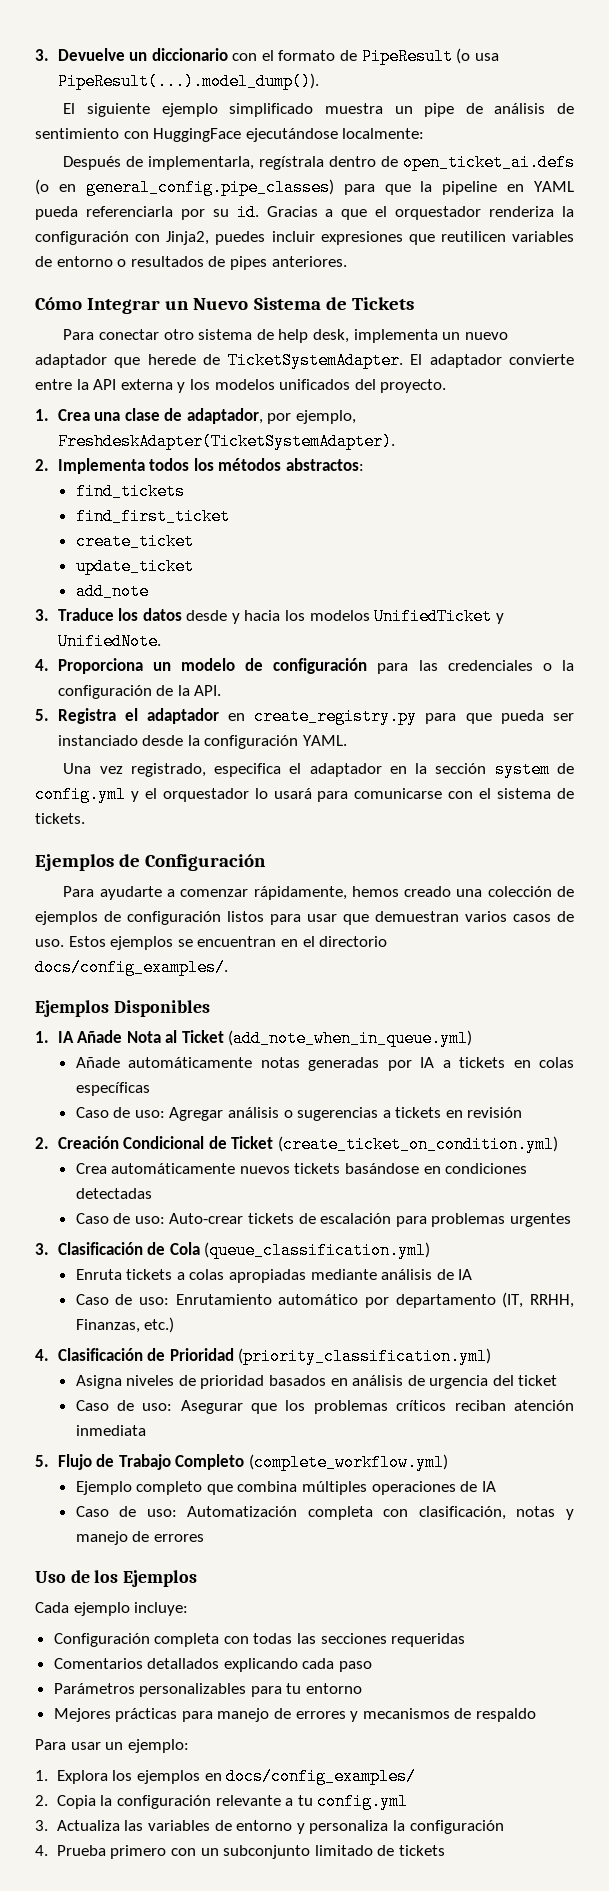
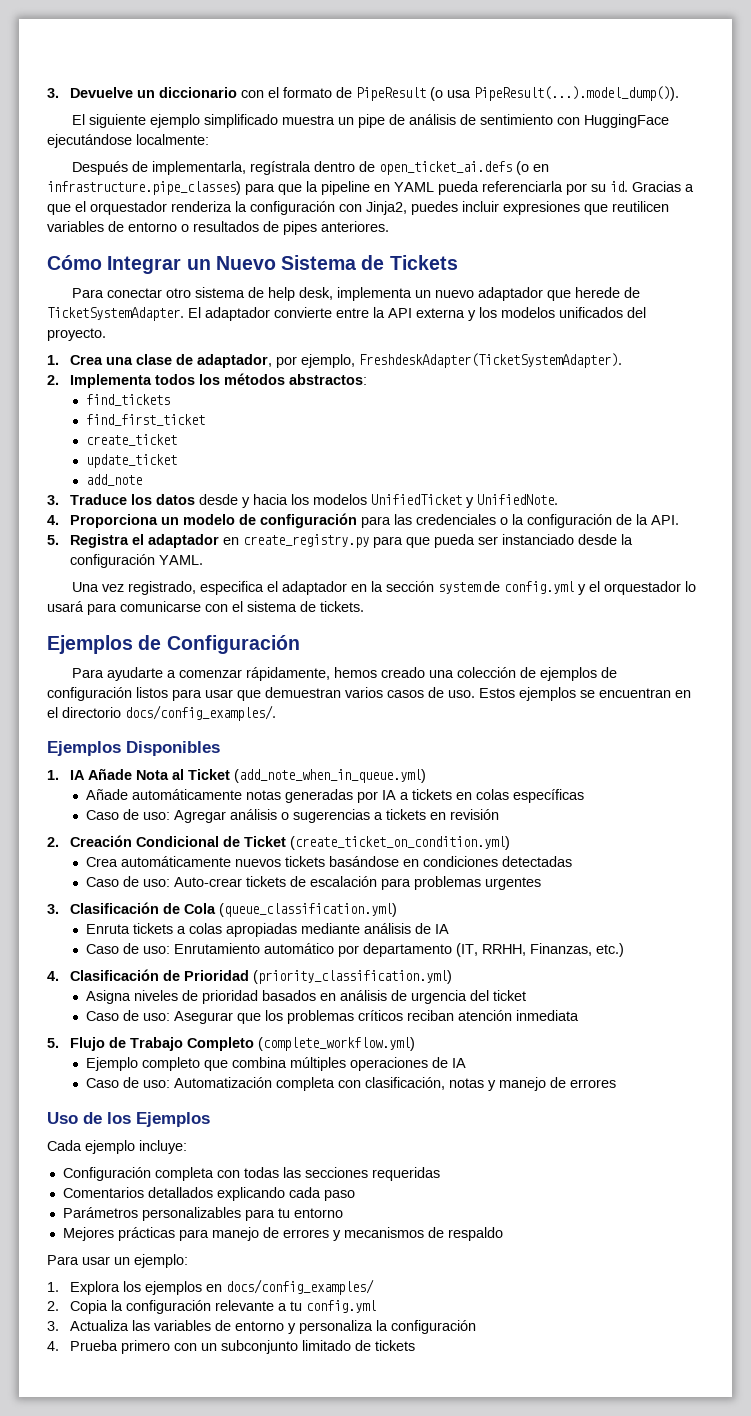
[85,179,334,196] general_config.pipe_classes) -> [47,181,241,195] infrastructure.pipe_classes)

